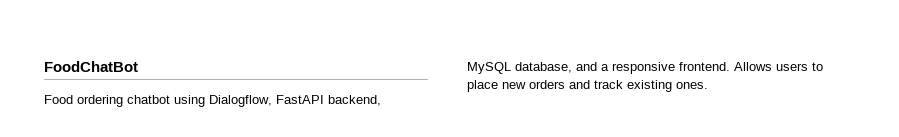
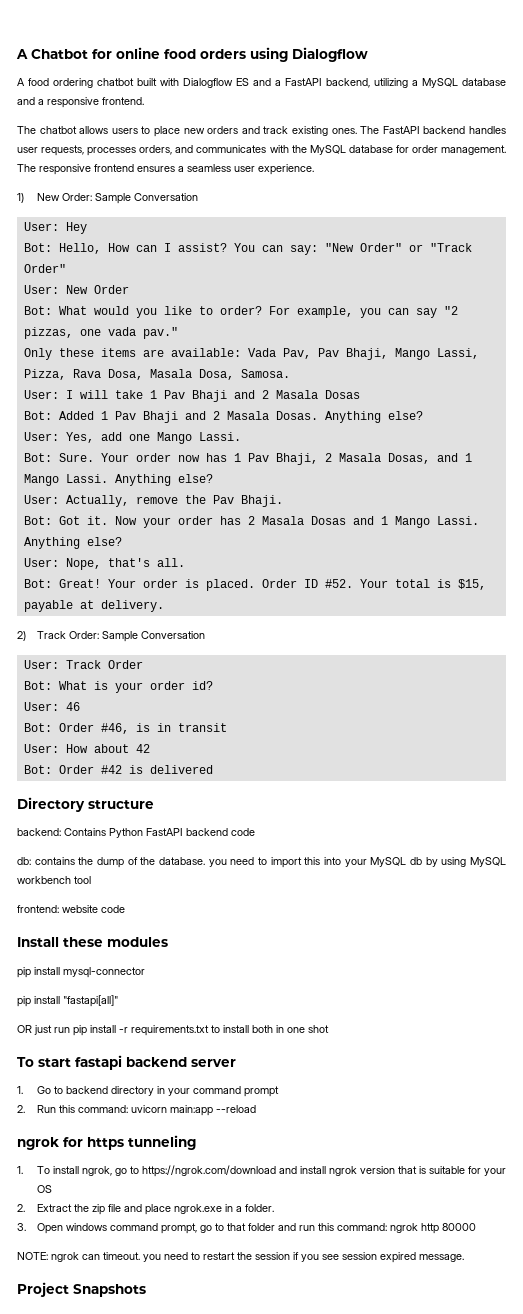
[44,61,138,72] [44,95,381,107] [467,62,572,74] FoodChatBot // Food ordering chatbot using Dialogflow, FastAPI backend, MySQL database, -> [16,47,368,62] [17,78,506,88] A Chatbot for online food orders using Dialogflow // A food ordering chatbot built with Dialogflow ES and a FastAPI backend, utilizing a MySQL database
[734,62,772,71] Allows -> [17,126,109,134] // The chatbot allows
(708, 85) none -> [360,126,507,134] [17,145,506,156] [17,164,314,175] [17,193,198,204] [23,222,87,234] [23,243,472,255] [23,264,66,273] [23,285,129,294] [23,306,458,318] [23,327,178,339] [23,348,479,360] [23,369,290,380] [23,390,360,402] [23,411,423,423] [23,432,241,444] [23,453,472,465] [23,474,213,486] [23,495,283,507] [23,516,479,528] [23,537,122,549] [23,558,185,570] [23,579,486,591] [23,600,164,612] [17,631,205,642] [23,660,143,669] [23,681,213,693] [23,702,80,711] [23,723,227,734] [23,744,150,753] [23,765,213,774] [17,797,154,812] [17,828,255,838] [17,857,507,868] [17,876,91,884] [17,905,125,913] [17,937,168,947] [17,967,145,978] [17,995,118,1007] [17,1025,329,1036] [17,1055,236,1070] [17,1086,279,1097] [17,1105,256,1116] [17,1135,196,1150] [17,1165,507,1177] [36,1185,52,1193] [17,1204,274,1215] [17,1223,476,1234] [17,1252,464,1263] [17,1282,146,1297] The FastAPI backend handles user requests, processes orders, and communicates with the MySQL database for order management. The responsive frontend ensures a seamless user experience. // 1) New Order: Sample Conversation // User: Hey // Bot: Hello, How can I assist? You can say: "New Order" or "Track Order" // User: New Order // Bot: What would you like to order? For example, you can say "2 pizzas, one vada pav." // Only these items are available: Vada Pav, Pav Bhaji, Mango Lassi, Pizza, Rava Dosa, Masala Dosa, Samosa. // User: I will take 1 Pav Bhaji and 2 Masala Dosas // Bot: Added 1 Pav Bhaji and 2 Masala Dosas. Anything else? // User: Yes, add one Mango Lassi. // Bot: Sure. Your order now has 1 Pav Bhaji, 2 Masala Dosas, and 1 Mango Lassi. Anything else? // User: Actually, remove the Pav Bhaji. // Bot: Got it. Now your order has 2 Masala Dosas and 1 Mango Lassi. Anything else? // User: Nope, that's all. // Bot: Great! Your order is placed. Order ID #52. Your total is $15, payable at delivery. // 2) Track Order: Sample Conversation // User: Track Order // Bot: What is your order id? // User: 46 // Bot: Order #46, is in transit // User: How about 42 // Bot: Order #42 is delivered // Directory structure // backend: Contains Python FastAPI backend code // db: contains the dump of the database. you need to import this into your MySQL db by using MySQL workbench tool // frontend: website code // Install these modules // pip install mysql-connector // pip install "fastapi[all]" // OR just run pip install -r requirements.txt to install both in one shot // To start fastapi backend server // 1. Go to backend directory in your command prompt // 2. Run this command: uvicorn main:app --reload // ngrok for https tunneling // 1. To install ngrok, go to https://ngrok.com/download and install ngrok version that is suitable for your OS // 2. Extract the zip file and place ngrok.exe in a folder. // 3. Open windows command prompt, go to that folder and run this command: ngrok http 80000 // NOTE: ngrok can timeout. you need to restart the session if you see session expired message. // Project Snapshots

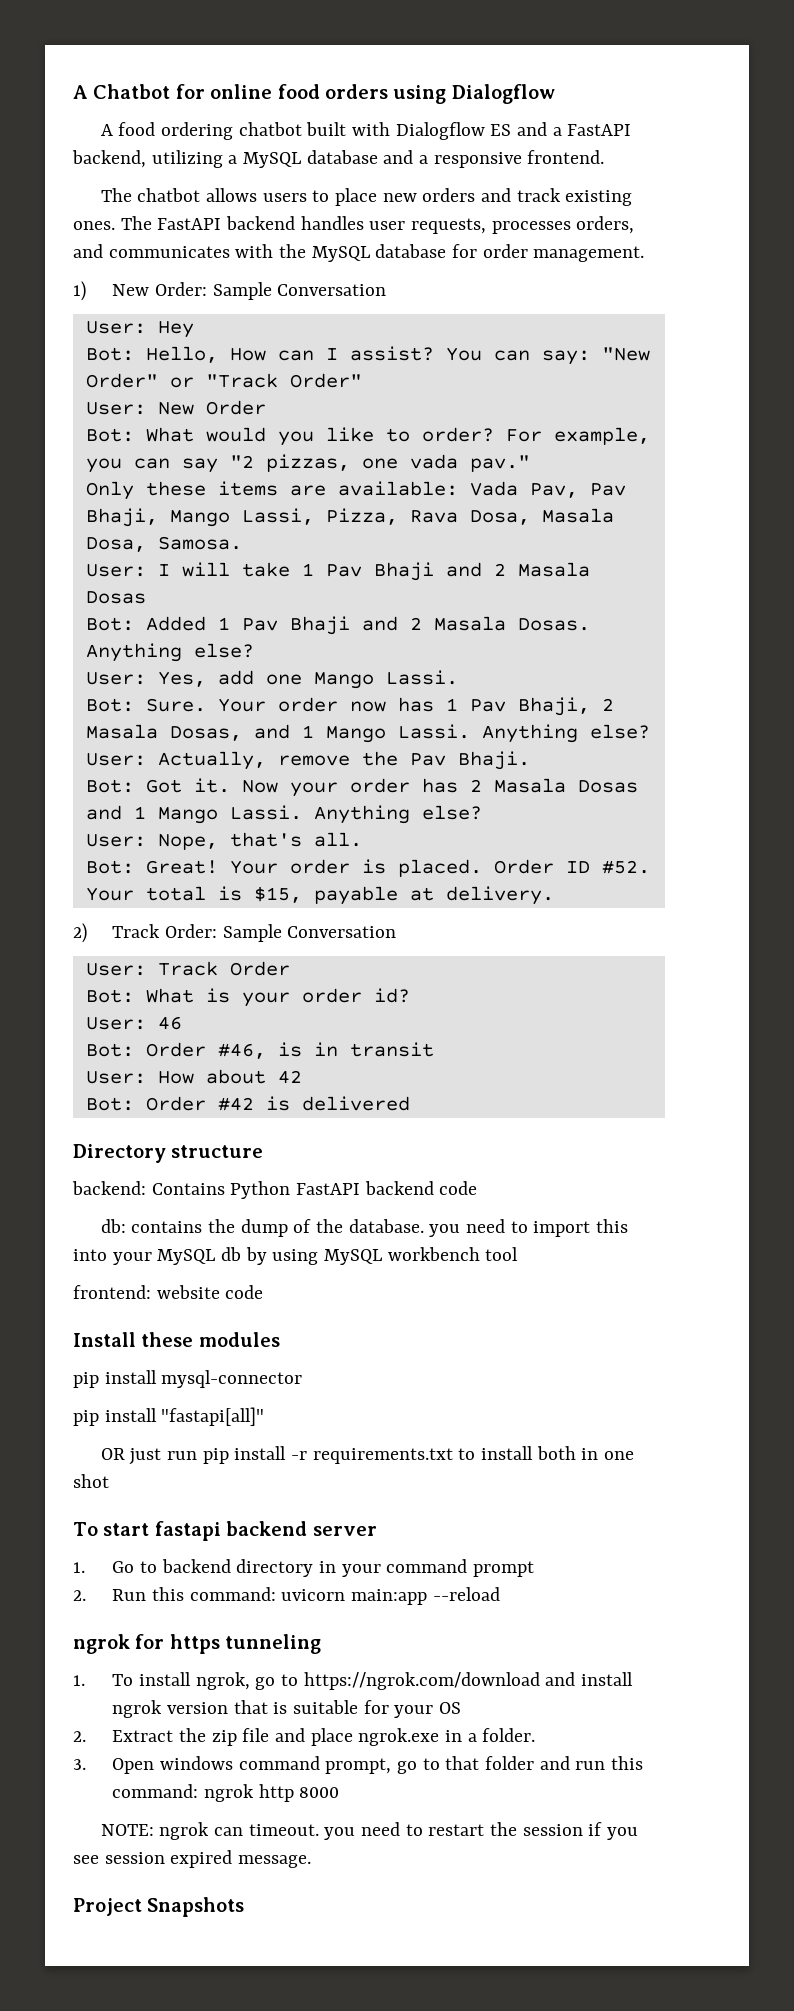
[17,164,314,175] The responsive frontend ensures a seamless user experience. -> (645, 254) none
[441,1223,476,1231] 80000 -> [299,1787,340,1798] 8000

